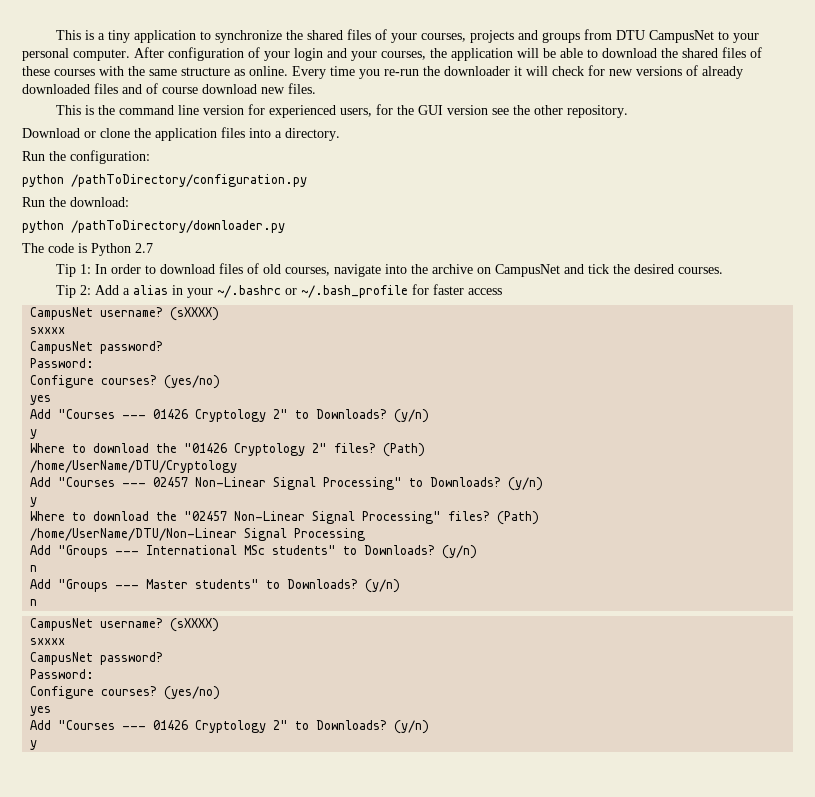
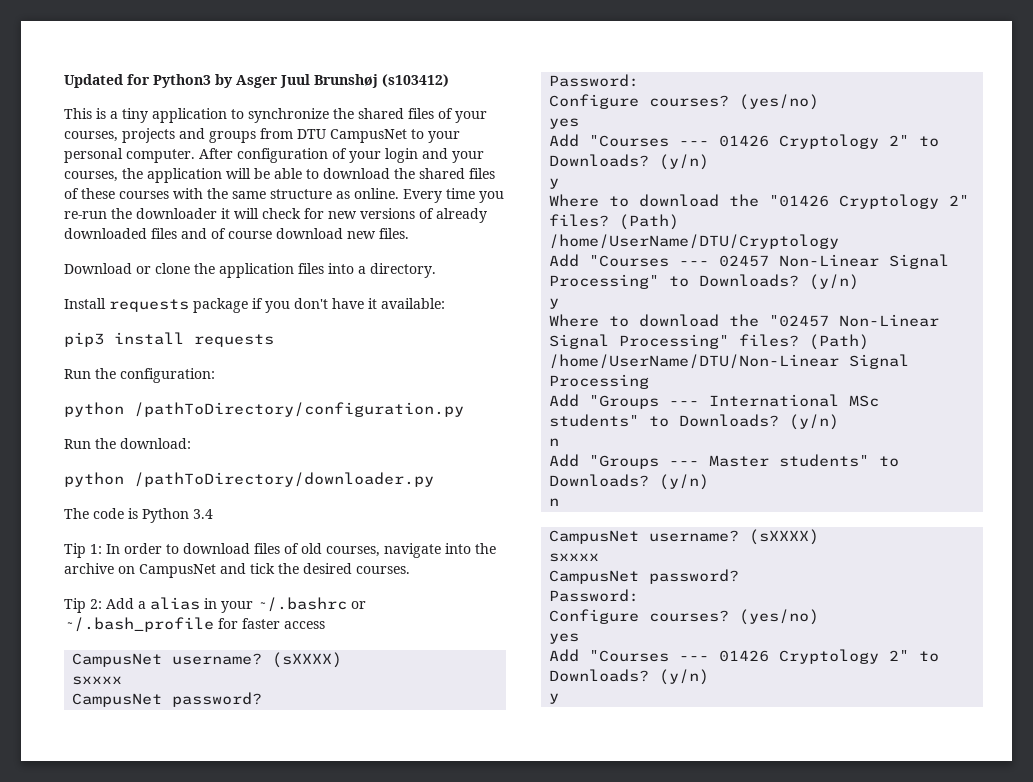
(56, 35) none -> [64,74,449,88] Updated for Python3 by Asger Juul Brunshøj (s103412) //
[56,104,629,118] // This is the command line version for experienced users, for the GUI version see the other repository. -> (409, 233) none
(340, 134) none -> [64,298,445,313] [64,332,274,347] // Install requests package if you don't have it available: // pip3 install requests
[135,243,153,253] 2.7 -> [193,509,213,519] 3.4

